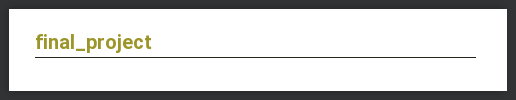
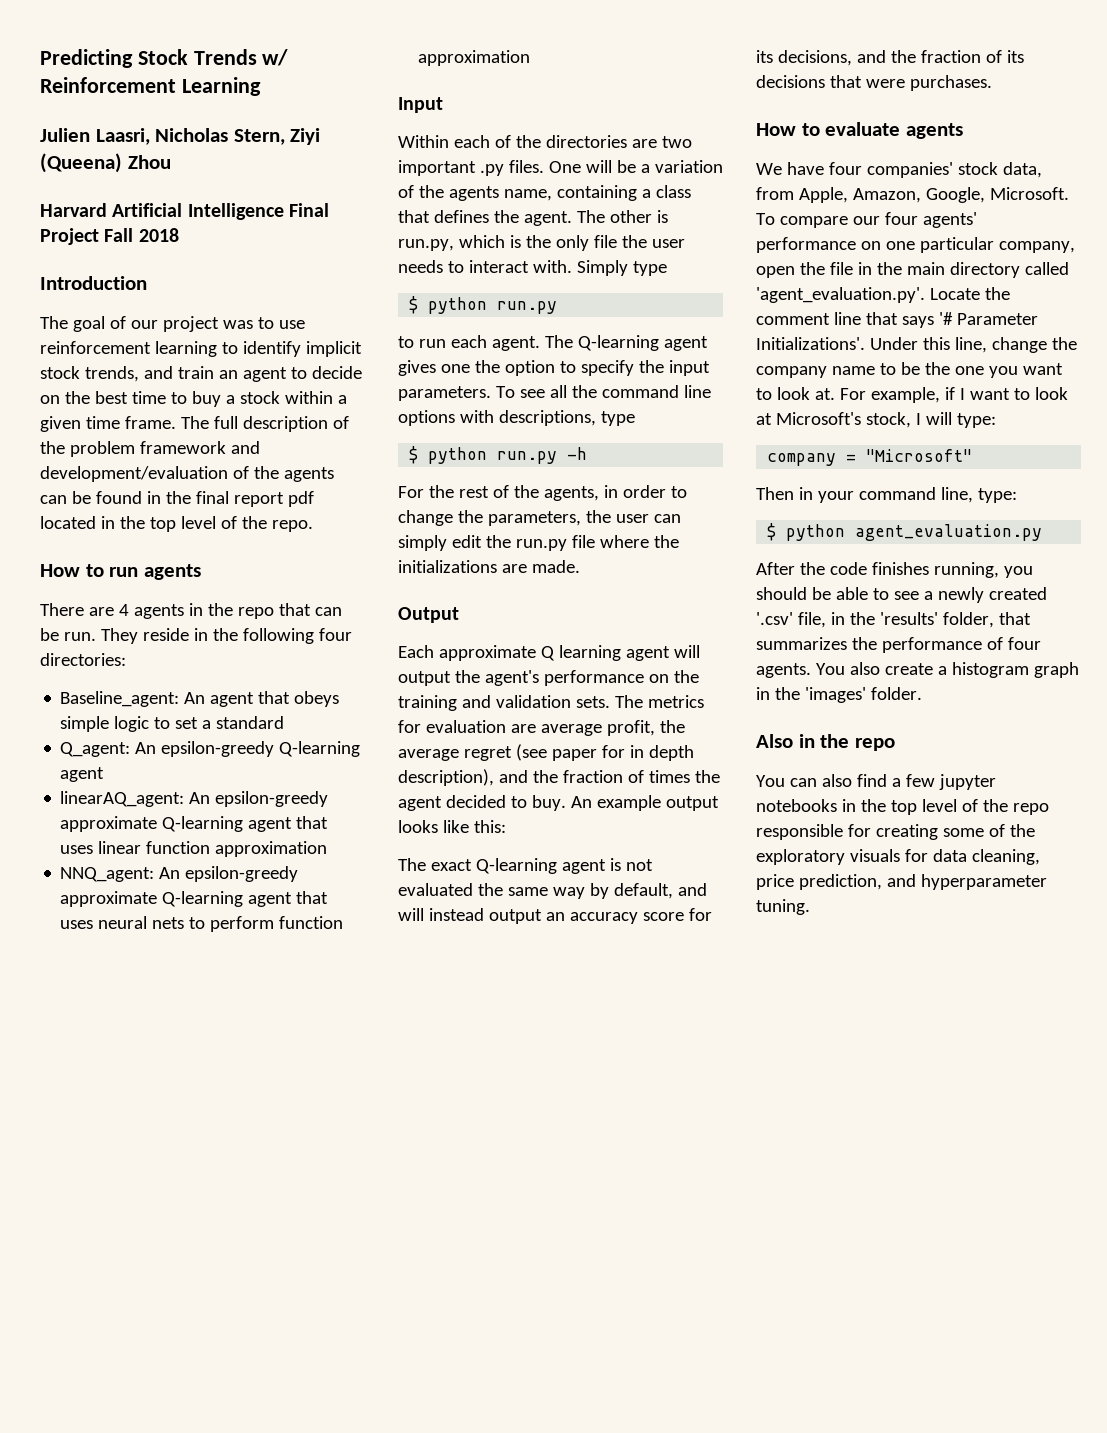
[35,34,152,53] final_project -> [40,49,289,68] [40,77,261,96] [40,128,321,145] [40,153,171,173] [40,203,329,220] [40,228,179,245] [40,276,147,290] [40,316,305,332] [40,341,362,357] [40,366,362,382] [40,391,347,407] [40,416,349,432] [40,441,260,457] [40,466,334,482] [40,491,314,507] [40,516,313,532] [40,564,201,580] [40,603,342,619] [40,628,352,644] [40,653,126,666] [60,691,340,707] [60,716,285,732] [60,741,361,757] [60,767,105,782] [60,791,329,807] [60,816,329,832] [60,841,328,857] [60,866,299,882] [60,891,329,907] [60,916,344,932] [418,50,531,66] [398,97,443,113] [398,135,692,148] [398,160,723,176] [398,185,691,201] [398,210,668,226] [398,235,685,251] [398,260,667,276] [409,296,558,314] [398,335,708,351] [398,360,710,376] [398,385,711,401] [398,410,635,426] [409,446,588,464] [398,485,687,501] [398,510,681,526] [398,535,679,551] [398,560,580,573] [398,607,459,623] [398,645,700,661] [398,670,699,686] [398,695,704,711] [398,720,685,736] [398,744,694,761] [398,769,720,786] [398,795,719,811] [398,820,506,833] [398,858,653,874] [398,883,707,899] [398,908,712,924] [756,50,1024,66] [756,75,992,91] [756,122,963,139] [756,162,1042,178] [756,187,1069,203] [756,212,977,228] [756,237,1075,253] [756,262,1069,278] [756,287,1010,303] [756,312,1038,328] [756,337,1077,353] [756,362,1063,378] [756,387,1068,403] [756,412,996,428] [767,449,973,466] [756,487,1017,503] [767,523,1043,541] [756,562,1033,578] [756,587,1047,603] [756,612,1031,628] [756,637,1041,653] [756,662,1079,678] [756,687,922,703] [756,734,895,751] [756,774,996,790] [756,799,1049,815] [756,824,1035,840] [756,849,1040,865] [756,874,1047,890] [756,899,810,915] Predicting Stock Trends w/ Reinforcement Learning // Julien Laasri, Nicholas Stern, Ziyi (Queena) Zhou // Harvard Artificial Intelligence Final Project Fall 2018 // Introduction // The goal of our project was to use reinforcement learning to identify implicit stock trends, and train an agent to decide on the best time to buy a stock within a given time frame. The full description of the problem framework and development/evaluation of the agents can be found in the final report pdf located in the top level of the repo. // How to run agents // There are 4 agents in the repo that can be run. They reside in the following four directories: // Baseline_agent: An agent that obeys simple logic to set a standard // Q_agent: An epsilon-greedy Q-learning agent // linearAQ_agent: An epsilon-greedy approximate Q-learning agent that uses linear function approximation // NNQ_agent: An epsilon-greedy approximate Q-learning agent that uses neural nets to perform function approximation // Input // Within each of the directories are two important .py files. One will be a variation of the agents name, containing a class that defines the agent. The other is run.py, which is the only file the user needs to interact with. Simply type // $ python run.py // to run each agent. The Q-learning agent gives one the option to specify the input parameters. To see all the command line options with descriptions, type // $ python run.py -h // For the rest of the agents, in order to change the parameters, the user can simply edit the run.py file where the initializations are made. // Output // Each approximate Q learning agent will output the agent's performance on the training and validation sets. The metrics for evaluation are average profit, the average regret (see paper for in depth description), and the fraction of times the agent decided to buy. An example output looks like this: // The exact Q-learning agent is not evaluated the same way by default, and will instead output an accuracy score for its decisions, and the fraction of its decisions that were purchases. // How to evaluate agents // We have four companies' stock data, from Apple, Amazon, Google, Microsoft. To compare our four agents' performance on one particular company, open the file in the main directory called 'agent_evaluation.py'. Locate the comment line that says '# Parameter Initializations'. Under this line, change the company name to be the one you want to look at. For example, if I want to look at Microsoft's stock, I will type: // company = "Microsoft" // Then in your command line, type: // $ python agent_evaluation.py // After the code finishes running, you should be able to see a newly created '.csv' file, in the 'results' folder, that summarizes the performance of four agents. You also create a histogram graph in the 'images' folder. // Also in the repo // You can also find a few jupyter notebooks in the top level of the repo responsible for creating some of the exploratory visuals for data cleaning, price prediction, and hyperparameter tuning.

